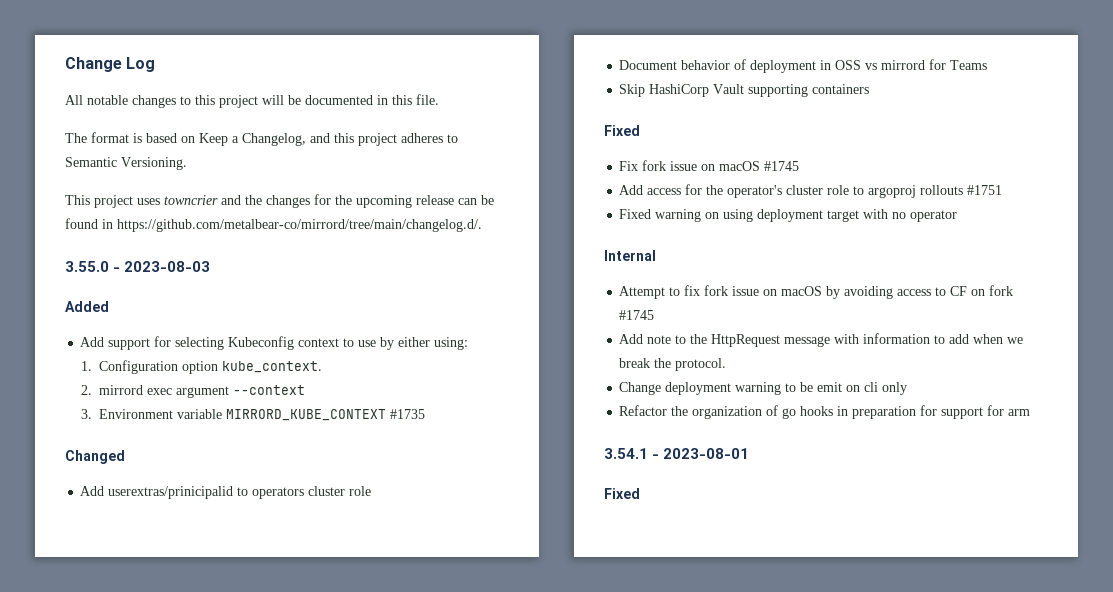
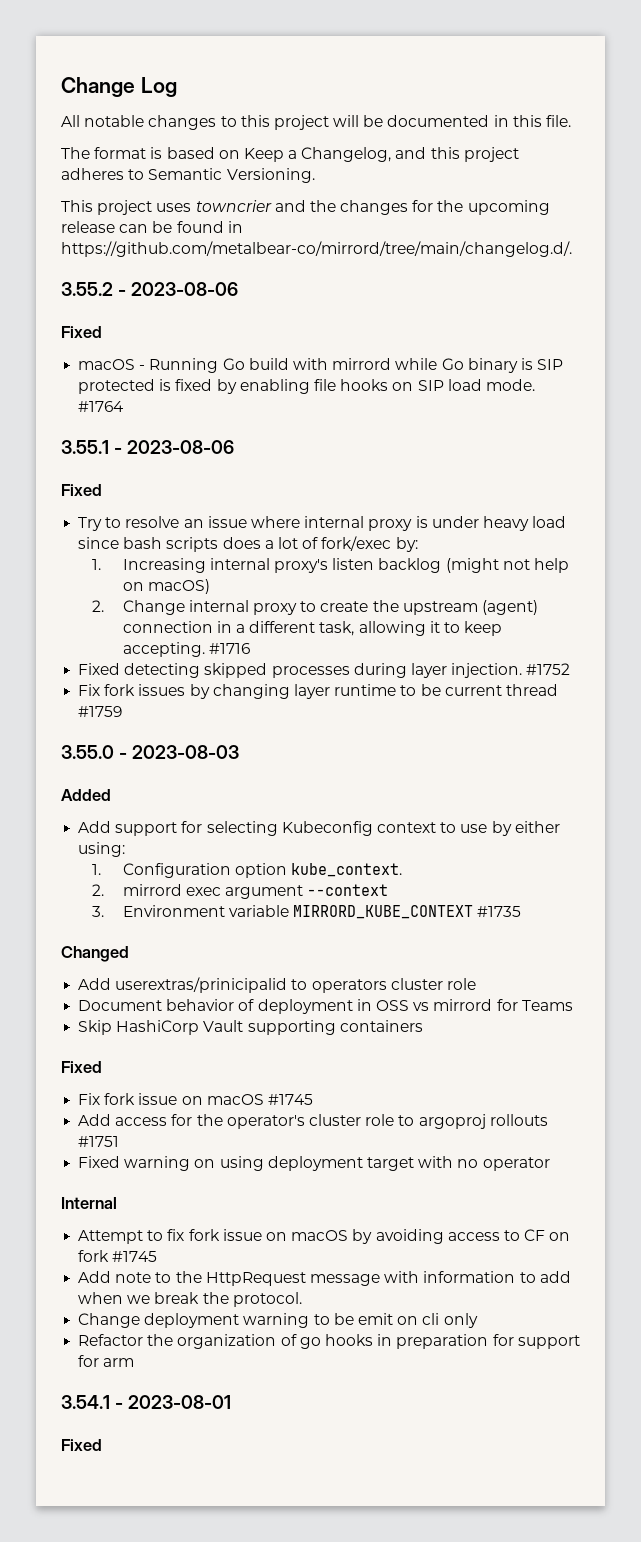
(482, 225) none -> [61,282,238,296] [61,326,102,338] [78,358,564,373] [78,379,535,394] [78,401,125,412] [61,440,234,454] [61,484,102,496] [78,516,567,531] [78,536,418,552] [91,558,569,573] [122,579,210,594] [91,600,538,615] [122,621,503,636] [122,642,250,657] [78,663,571,678] [78,684,558,699] [78,706,123,717] // 3.55.2 - 2023-08-06 // Fixed // macOS - Running Go build with mirrord while Go binary is SIP protected is fixed by enabling file hooks on SIP load mode. #1764 // 3.55.1 - 2023-08-06 // Fixed // Try to resolve an issue where internal proxy is under heavy load since bash scripts does a lot of fork/exec by: // 1. Increasing internal proxy's listen backlog (might not help on macOS) // 2. Change internal proxy to create the upstream (agent) connection in a different task, allowing it to keep accepting. #1716 // Fixed detecting skipped processes during layer injection. #1752 // Fix fork issues by changing layer runtime to be current thread #1759

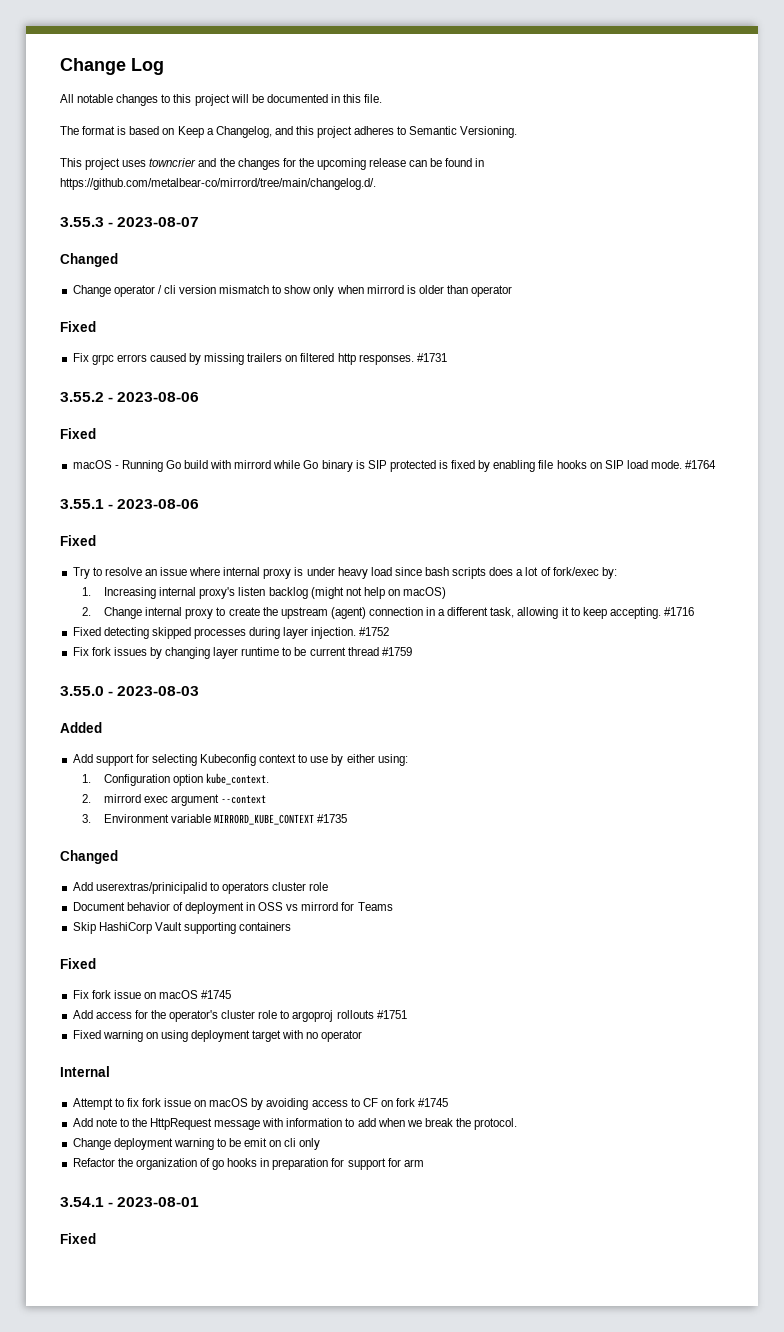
(572, 249) none -> [60,217,200,227] [60,253,118,267] [72,285,513,297] [60,321,96,332] [72,353,447,365] // 3.55.3 - 2023-08-07 // Changed // Change operator / cli version mismatch to show only when mirrord is older than operator // Fixed // Fix grpc errors caused by missing trailers on filtered http responses. #1731

